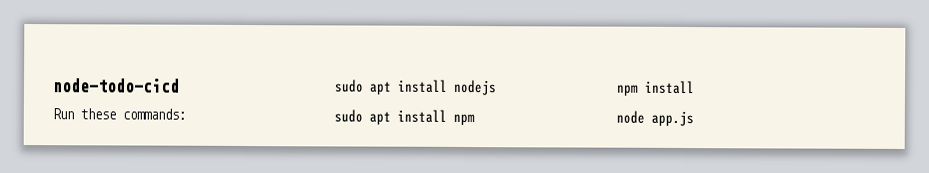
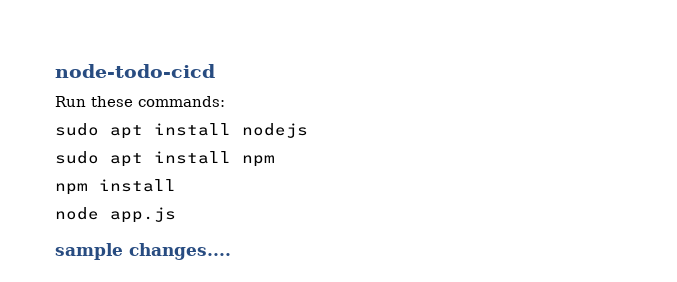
(694, 118) none -> [55,243,231,260] // sample changes....

